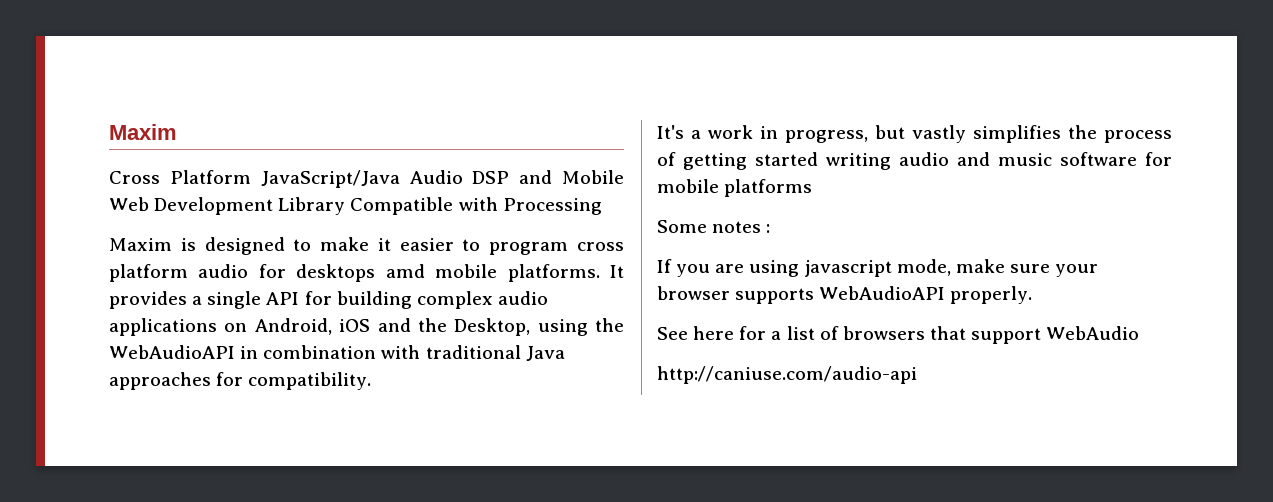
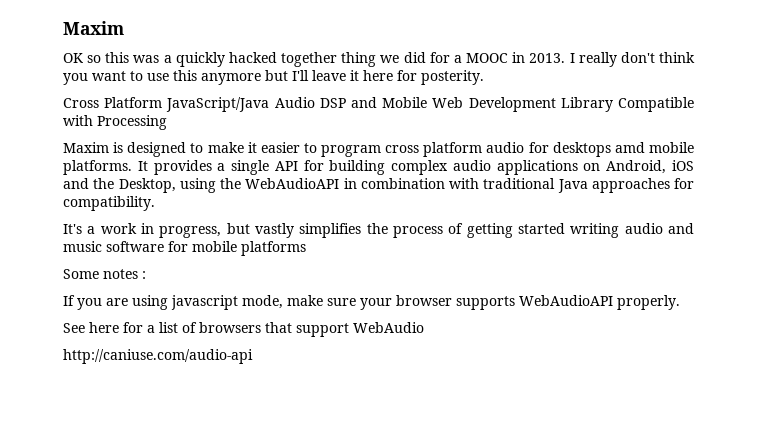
[109,124,177,140] Maxim -> [63,21,124,35] [63,52,695,67] [63,70,484,85] Maxim // OK so this was a quickly hacked together thing we did for a MOOC in 2013. I really don't think you want to use this anymore but I'll leave it here for posterity.

